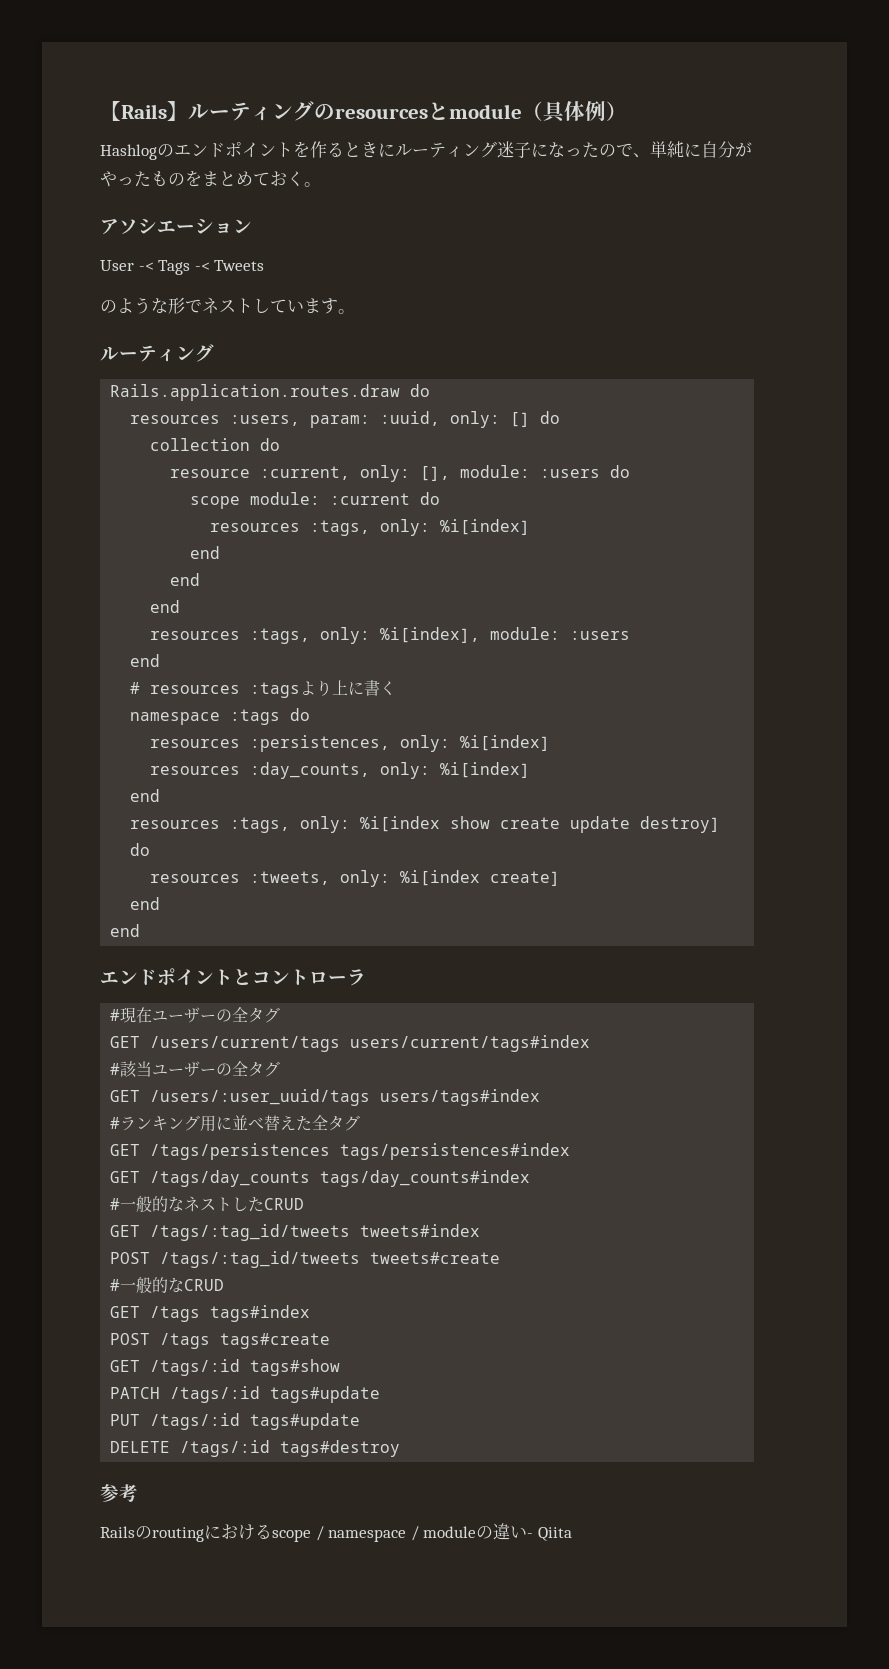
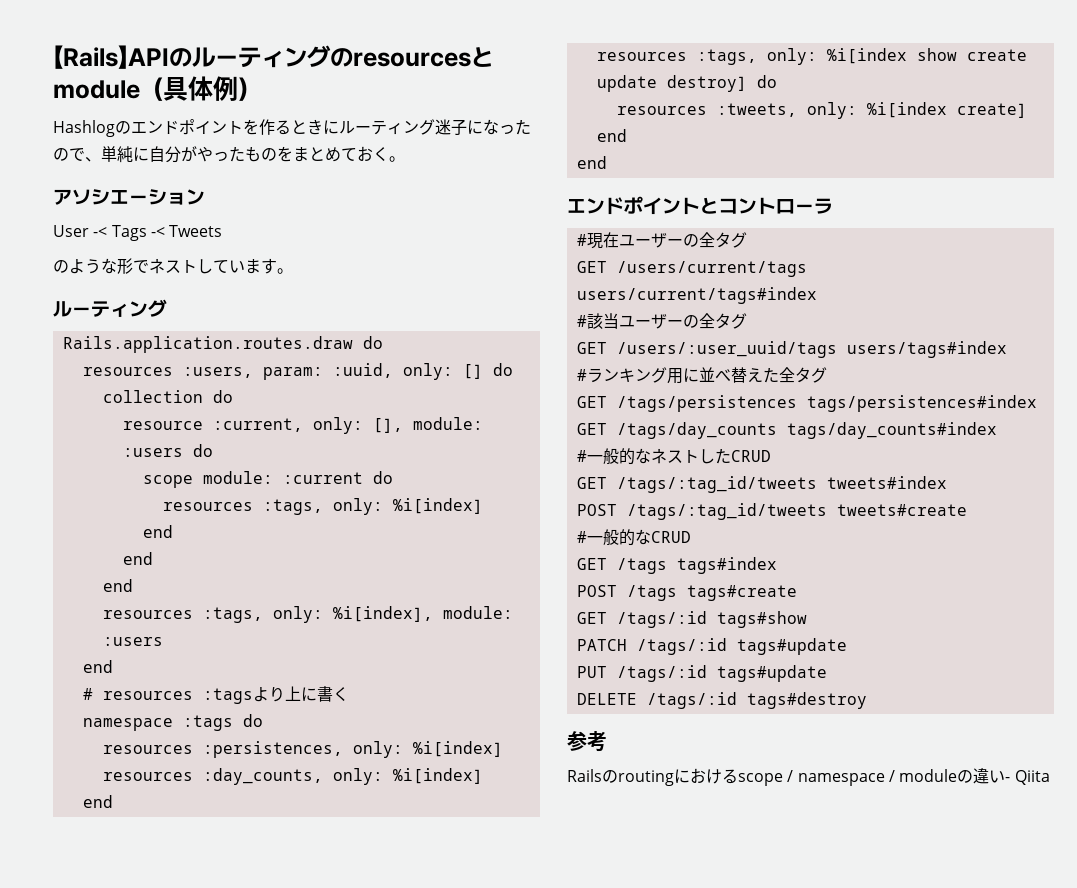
(188, 111) none -> [128,48,192,67] APIの

